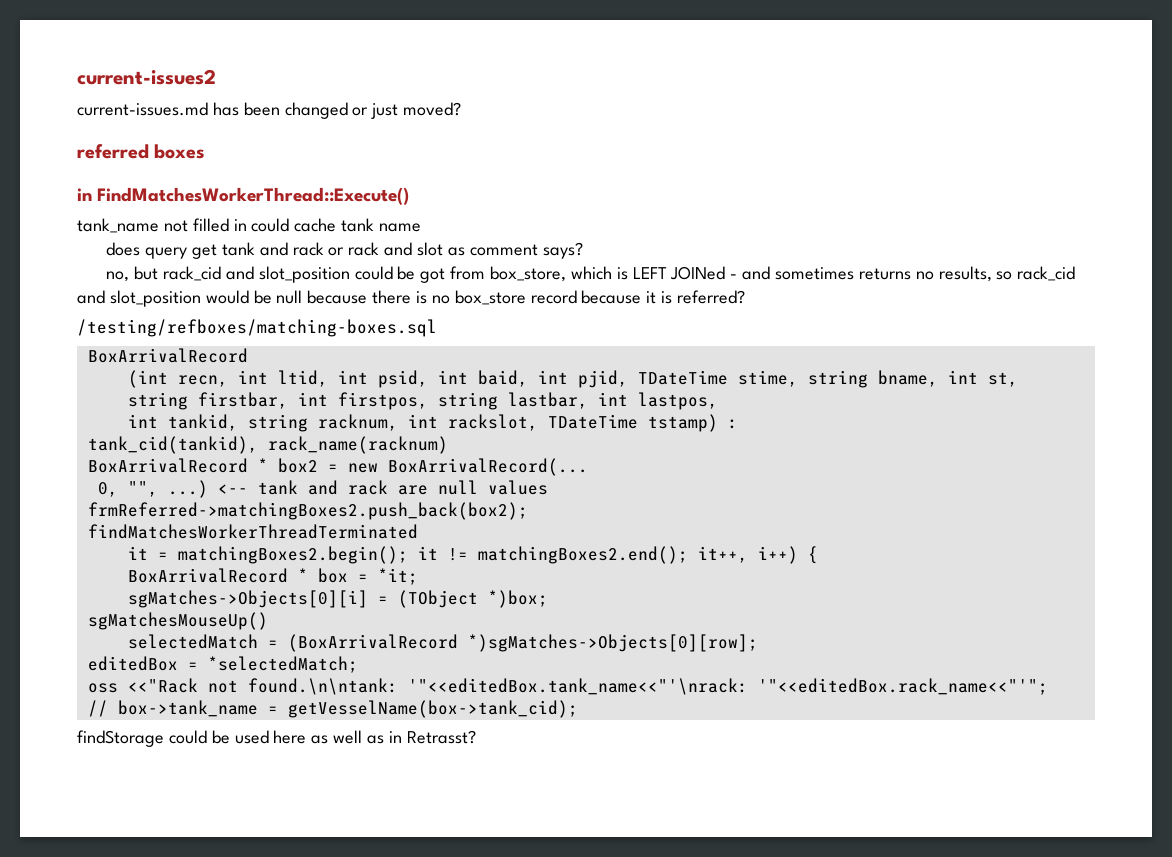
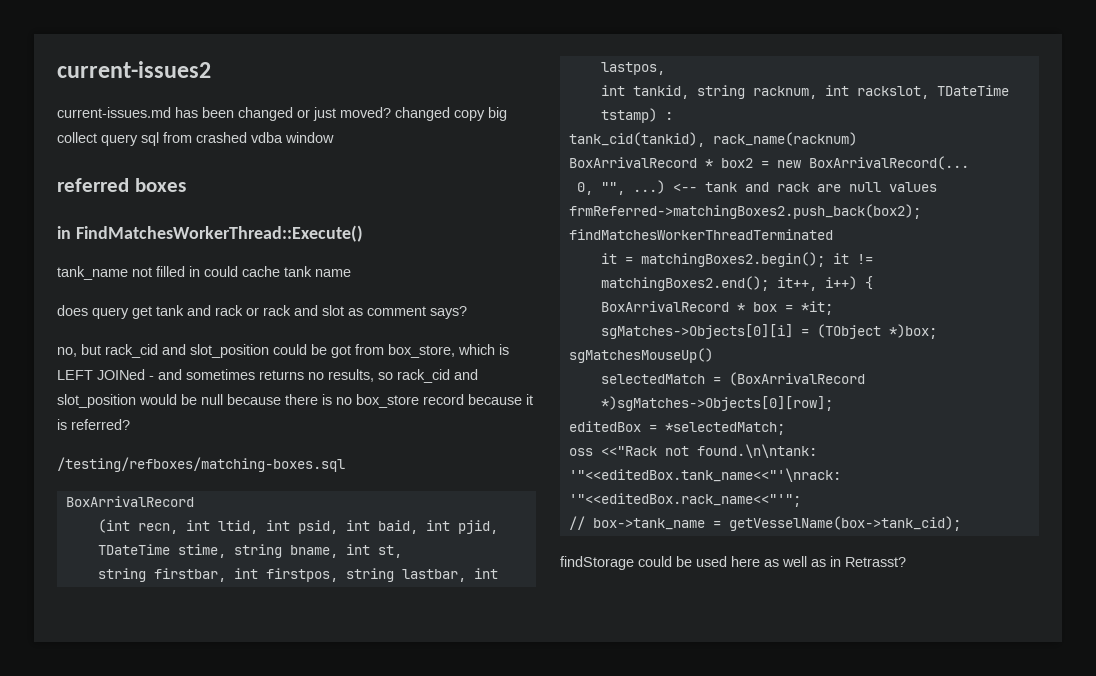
(462, 109) none -> [395,107,507,121] [57,132,334,146] changed copy big collect query sql from crashed vdba window

